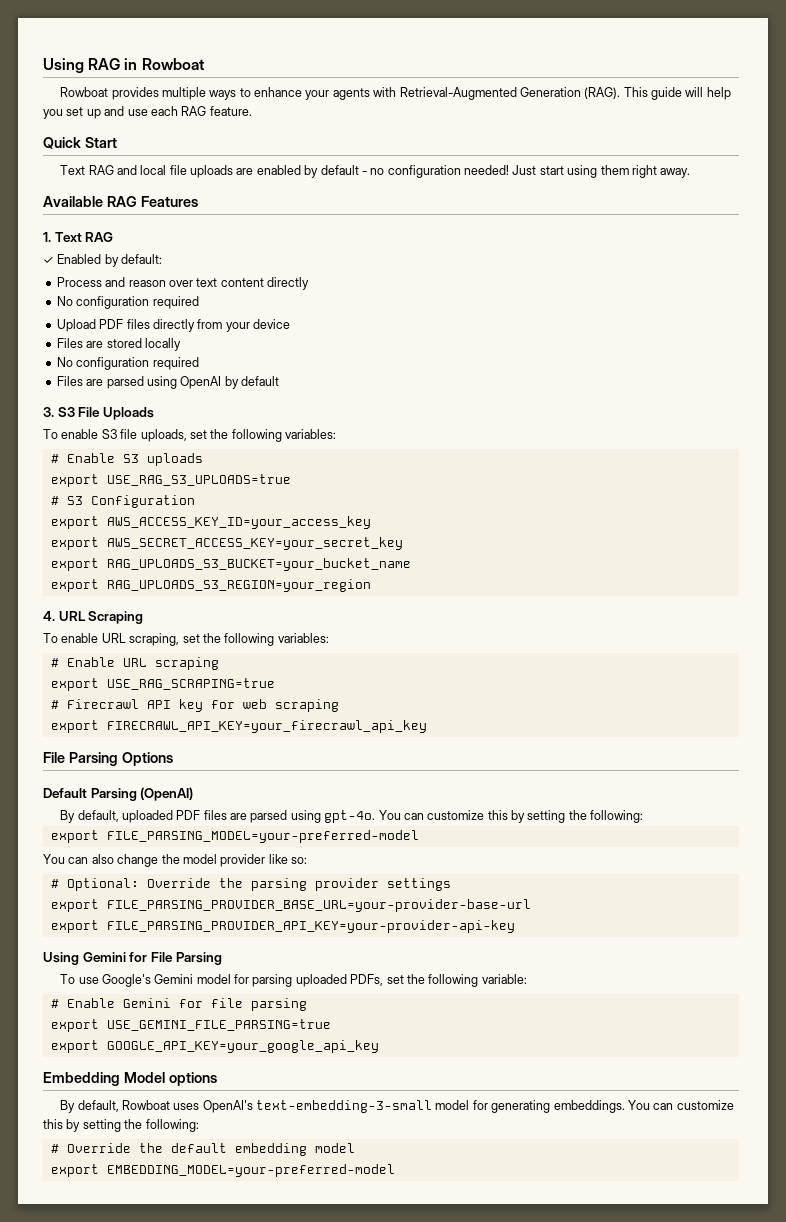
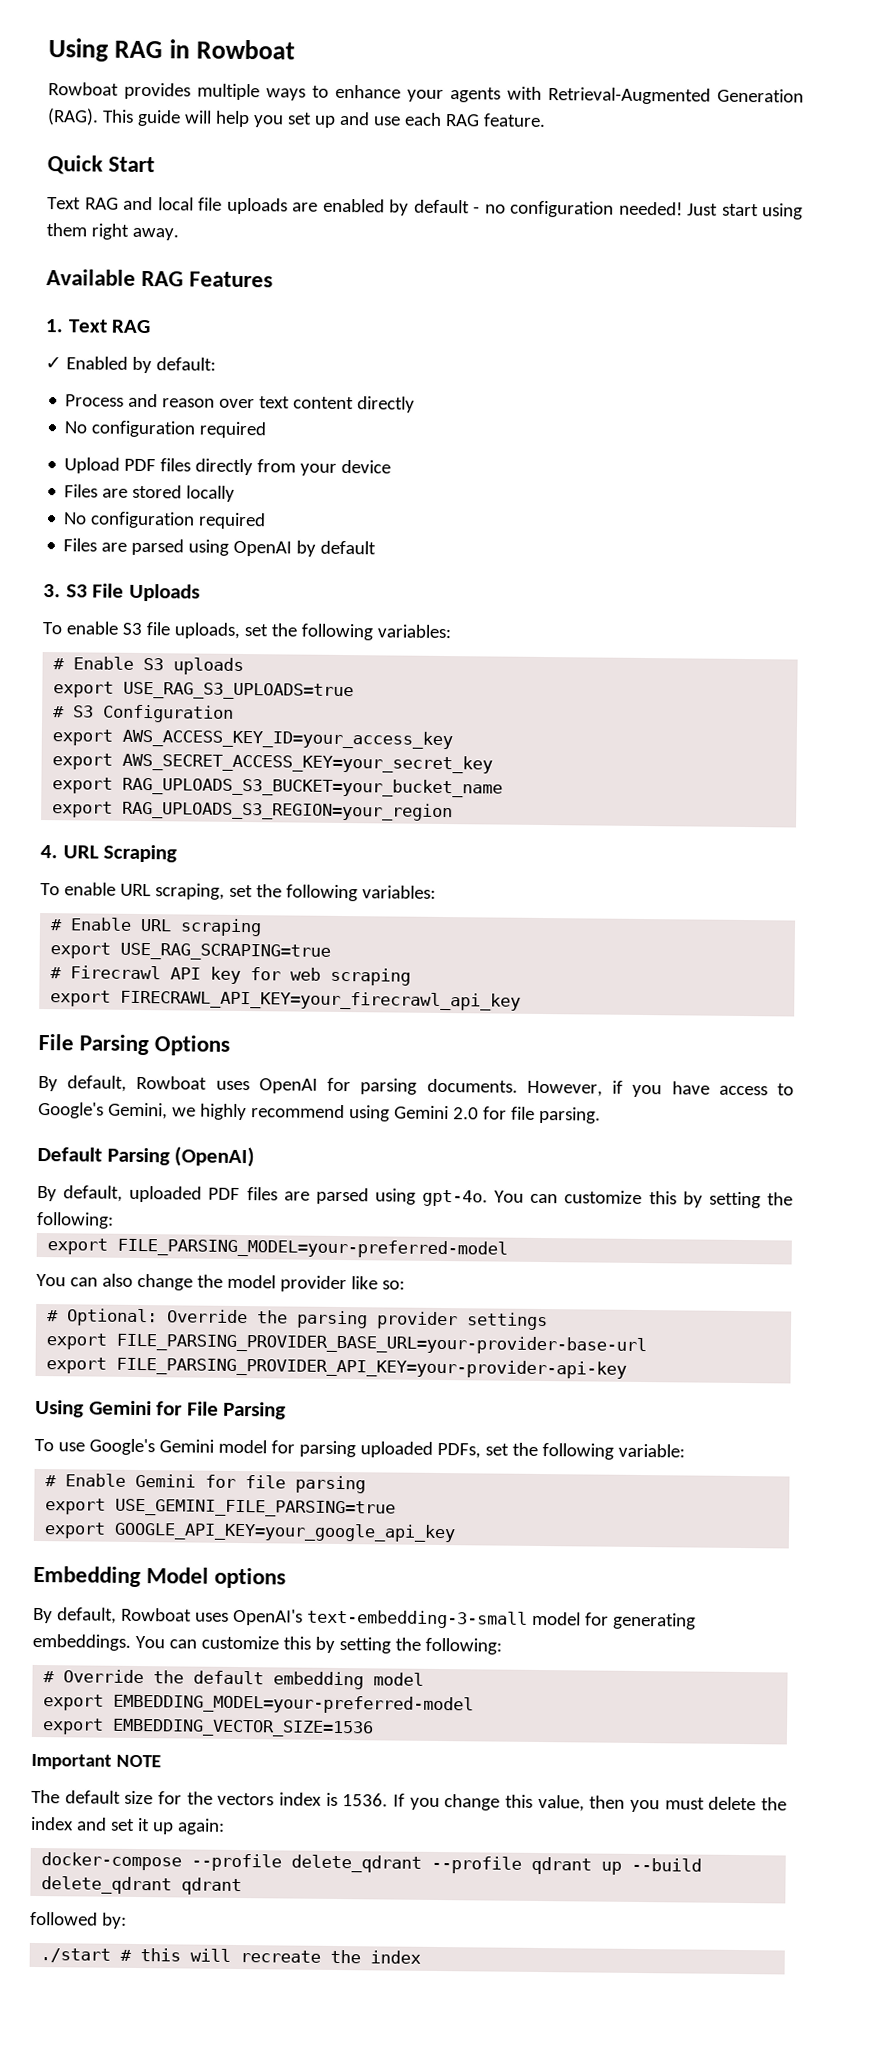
(173, 759) none -> [38,1075,795,1098] [38,1101,601,1124] // By default, Rowboat uses OpenAI for parsing documents. However, if you have access to Google's Gemini, we highly recommend using Gemini 2.0 for file parsing.
(395, 1170) none -> [42,1718,375,1738] [31,1753,161,1770] [31,1789,787,1813] [30,1816,225,1835] [41,1852,703,1875] [41,1876,243,1896] [30,1911,127,1929] [40,1948,422,1964] // export EMBEDDING_VECTOR_SIZE=1536 // Important NOTE // The default size for the vectors index is 1536. If you change this value, then you must delete the index and set it up again: // docker-compose --profile delete_qdrant --profile qdrant up --build delete_qdrant qdrant // followed by: // ./start # this will recreate the index

